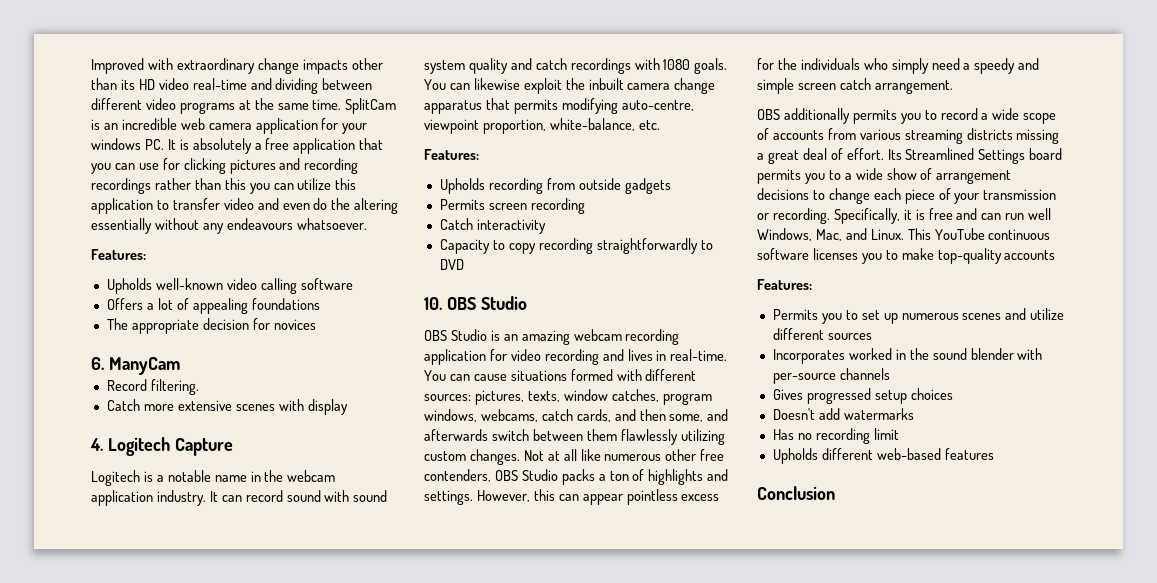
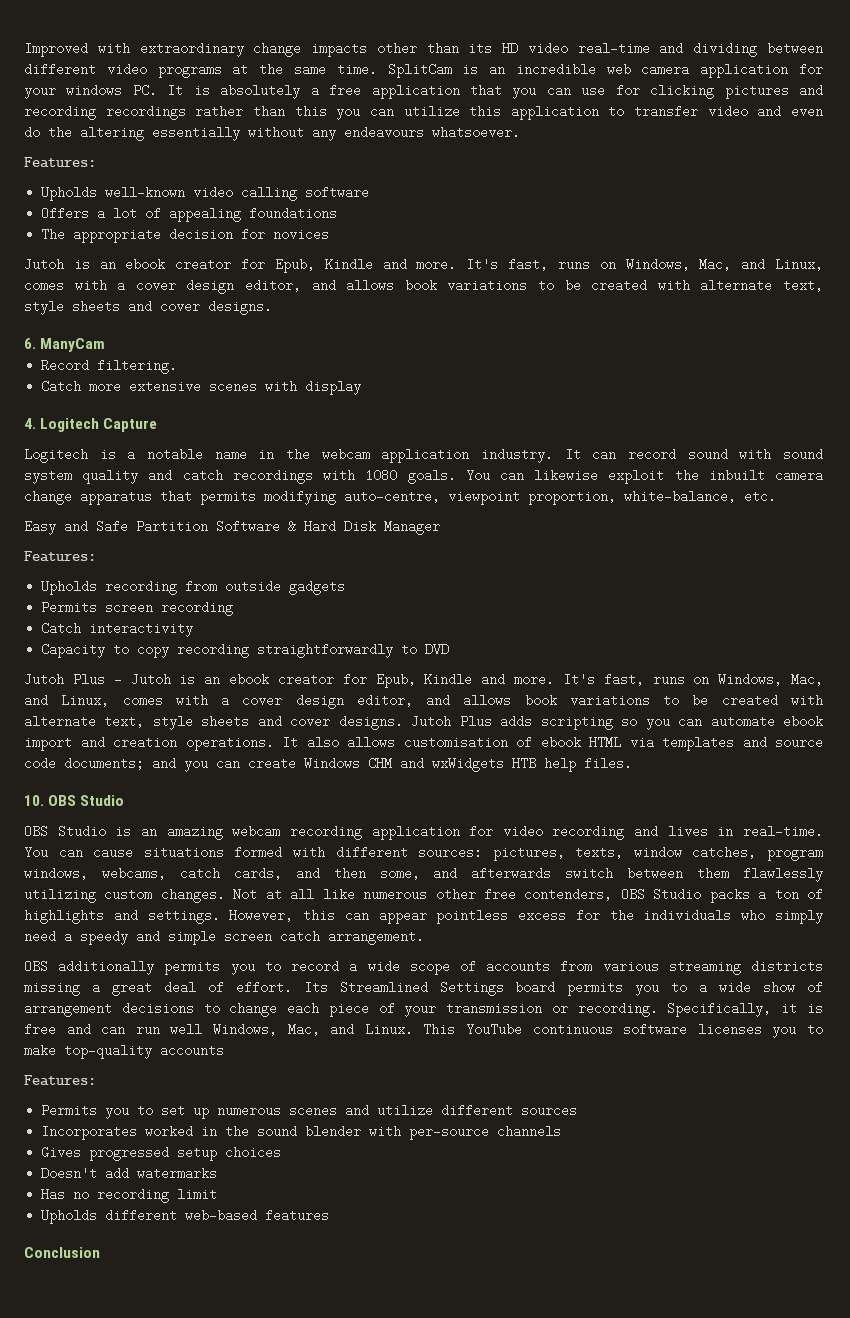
(316, 324) none -> [24,258,824,273] [24,279,824,294] [24,300,272,315] // Jutoh is an ebook creator for Epub, Kindle and more. It's fast, runs on Windows, Mac, and Linux, comes with a cover design editor, and allows book variations to be created with alternate text, style sheets and cover designs.
(660, 125) none -> [24,520,440,535] // Easy and Safe Partition Software & Hard Disk Manager
(464, 264) none -> [24,673,824,688] [24,694,823,709] [24,715,823,730] [24,736,823,751] [24,757,632,772] // Jutoh Plus - Jutoh is an ebook creator for Epub, Kindle and more. It's fast, runs on Windows, Mac, and Linux, comes with a cover design editor, and allows book variations to be created with alternate text, style sheets and cover designs. Jutoh Plus adds scripting so you can automate ebook import and creation operations. It also allows customisation of ebook HTML via templates and source code documents; and you can create Windows CHM and wxWidgets HTB help files.

